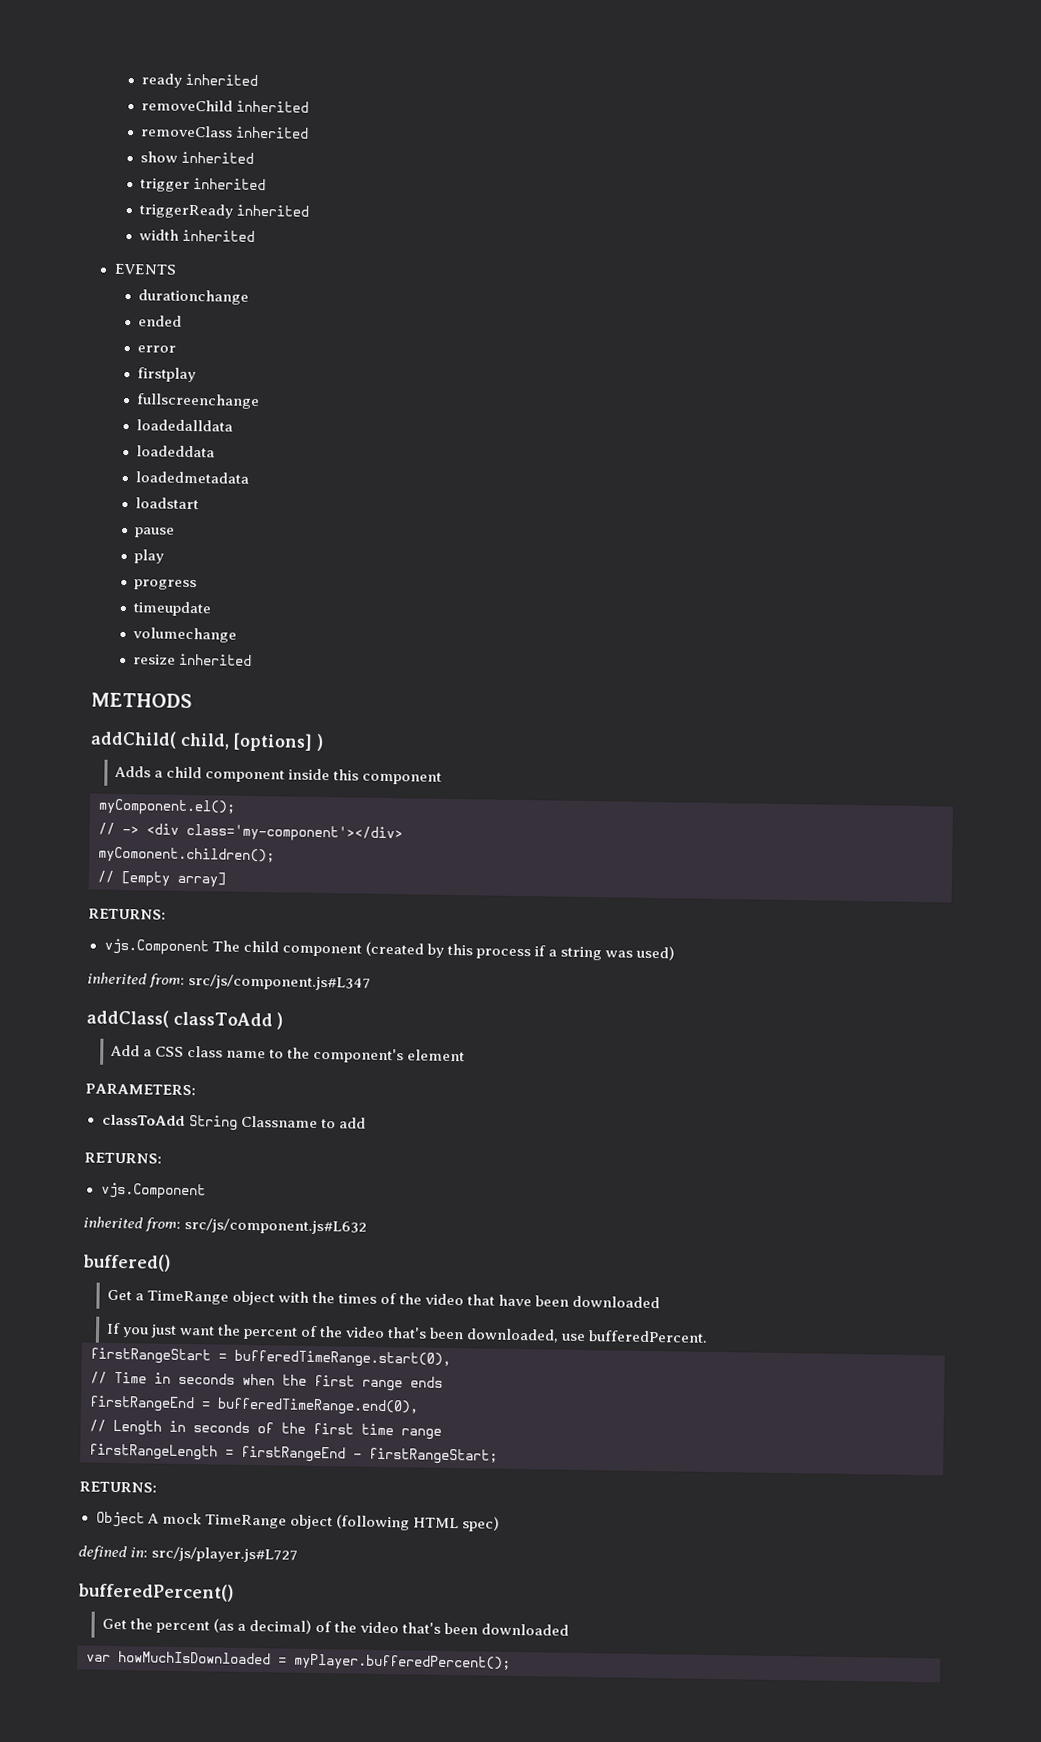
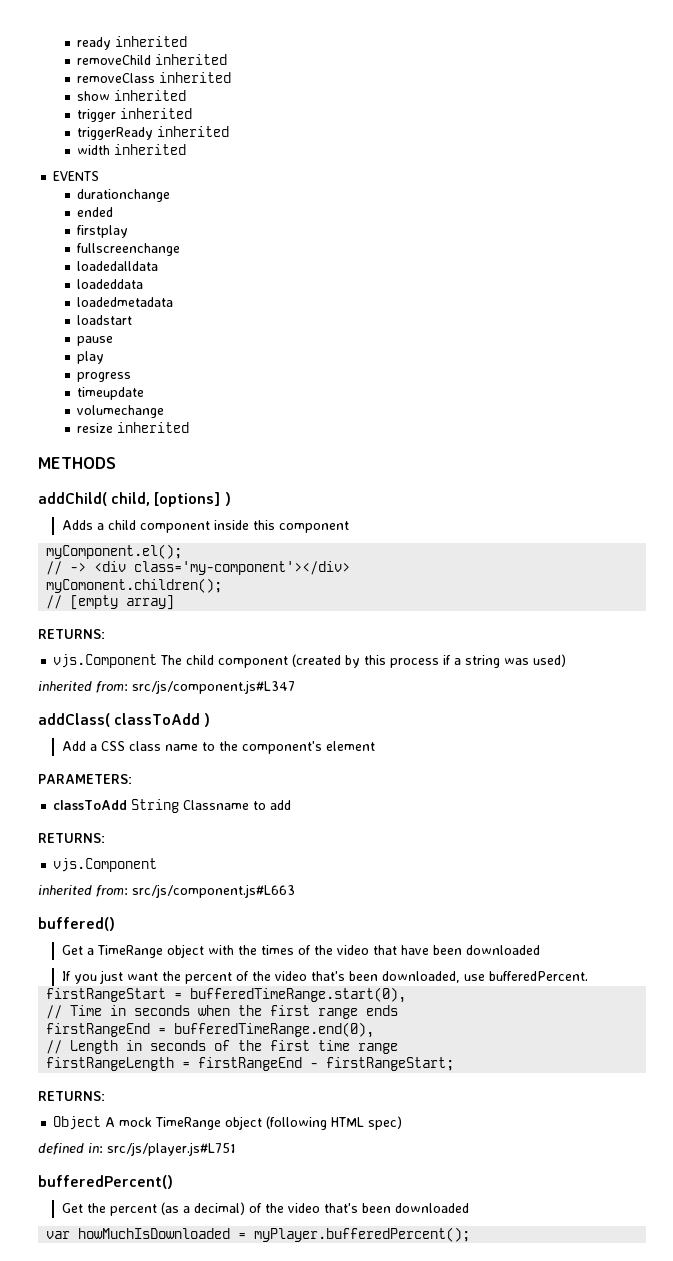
[137,345,177,353] // error -> (114, 212) none
[184,1217,368,1235] src/js/component.js#L632 -> [132,884,295,898] src/js/component.js#L663
[151,1546,299,1563] src/js/player.js#L727 -> [107,1142,235,1156] src/js/player.js#L751

